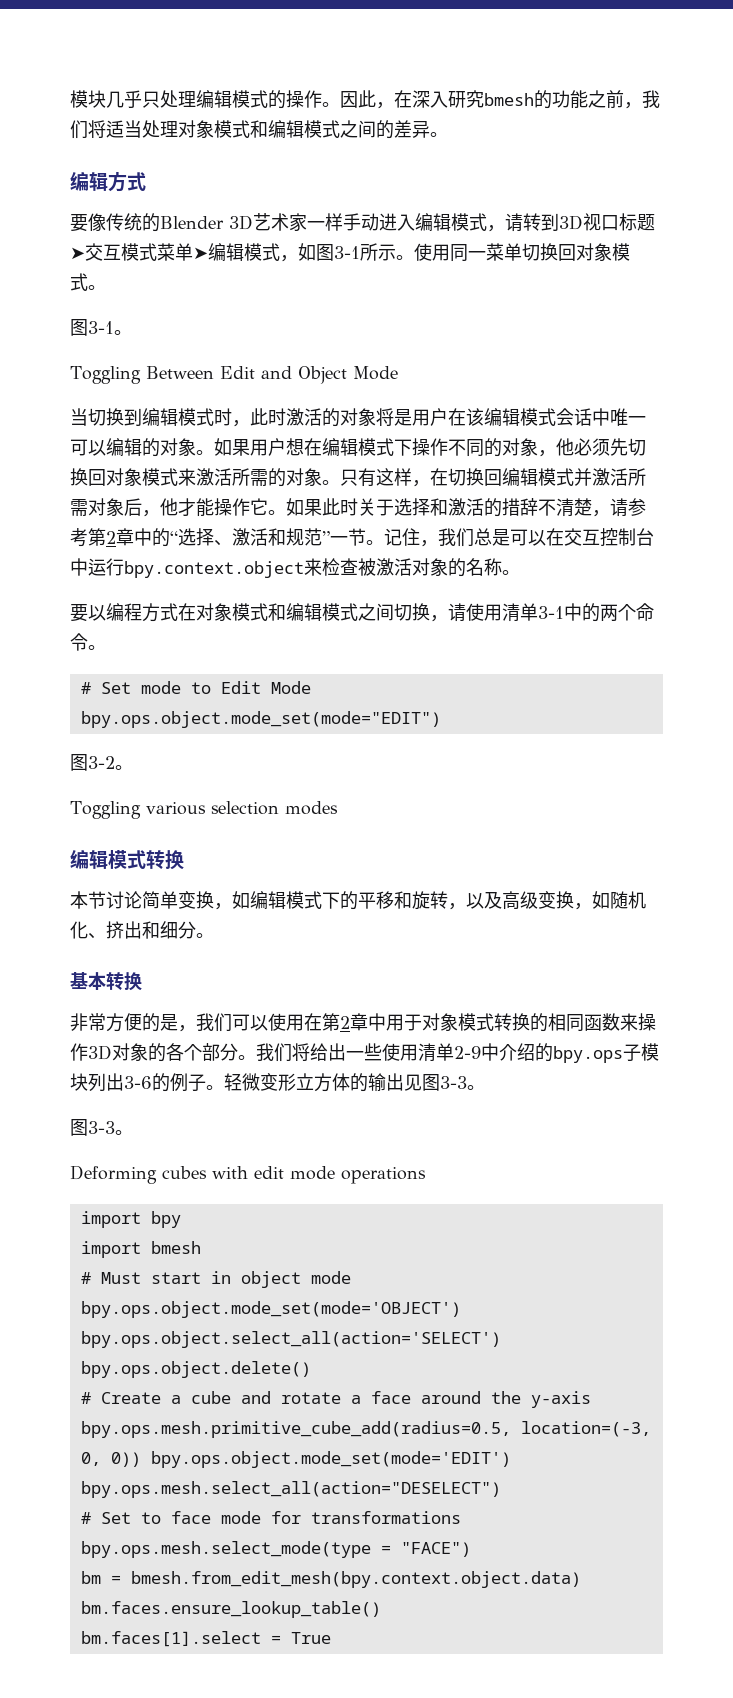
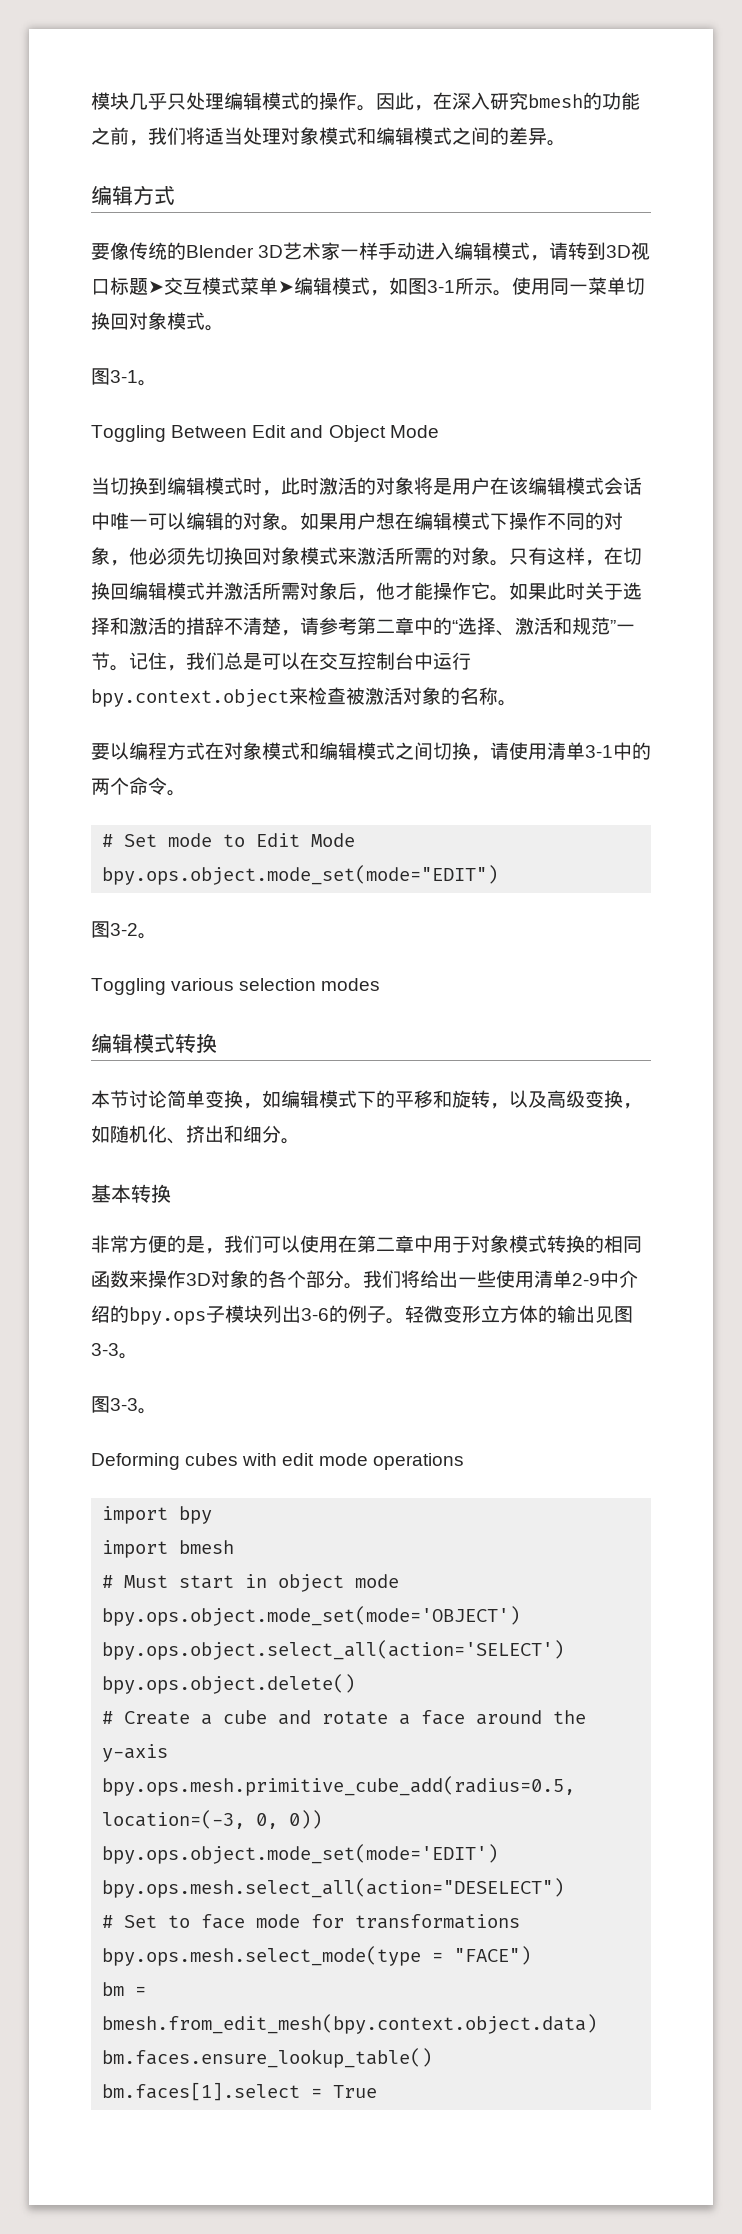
[106,531,116,544] 2 -> [376,619,395,633] 二
[340,1016,350,1029] 2 -> [376,1237,395,1251] 二

